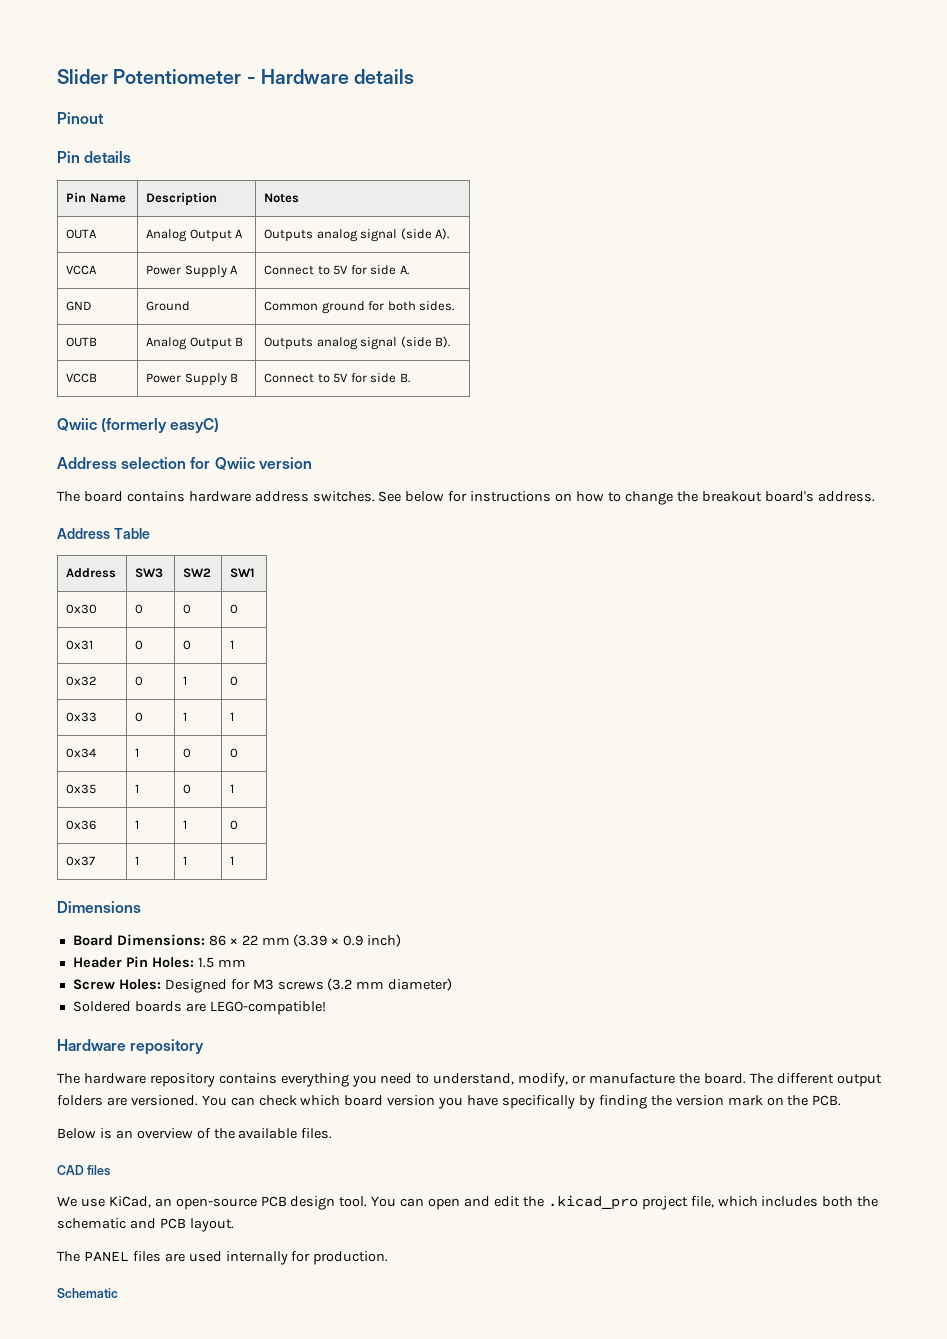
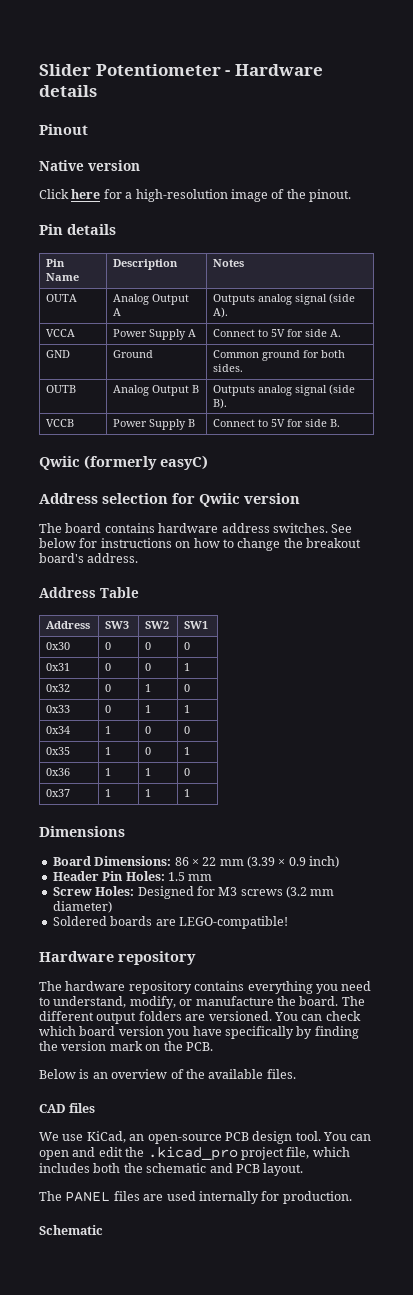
(104, 118) none -> [39,160,140,171] [39,189,351,202] // Native version // Click here for a high-resolution image of the pinout.

